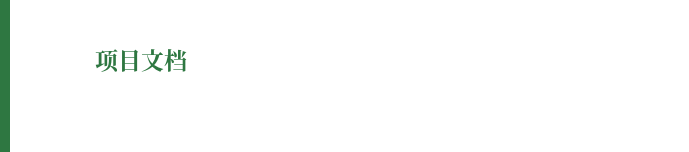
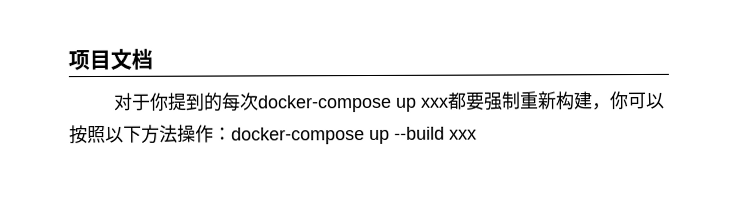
(187, 60) none -> [112,91,665,113] [69,124,477,145] // 对于你提到的每次docker-compose up xxx都要强制重新构建，你可以按照以下方法操作：docker-compose up --build xxx

